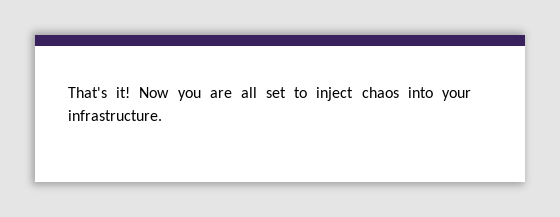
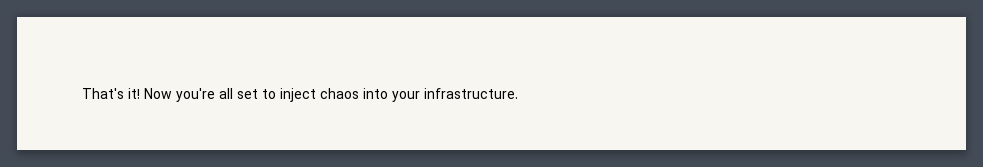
[177,90,232,101] you are -> [176,88,215,102] you're

